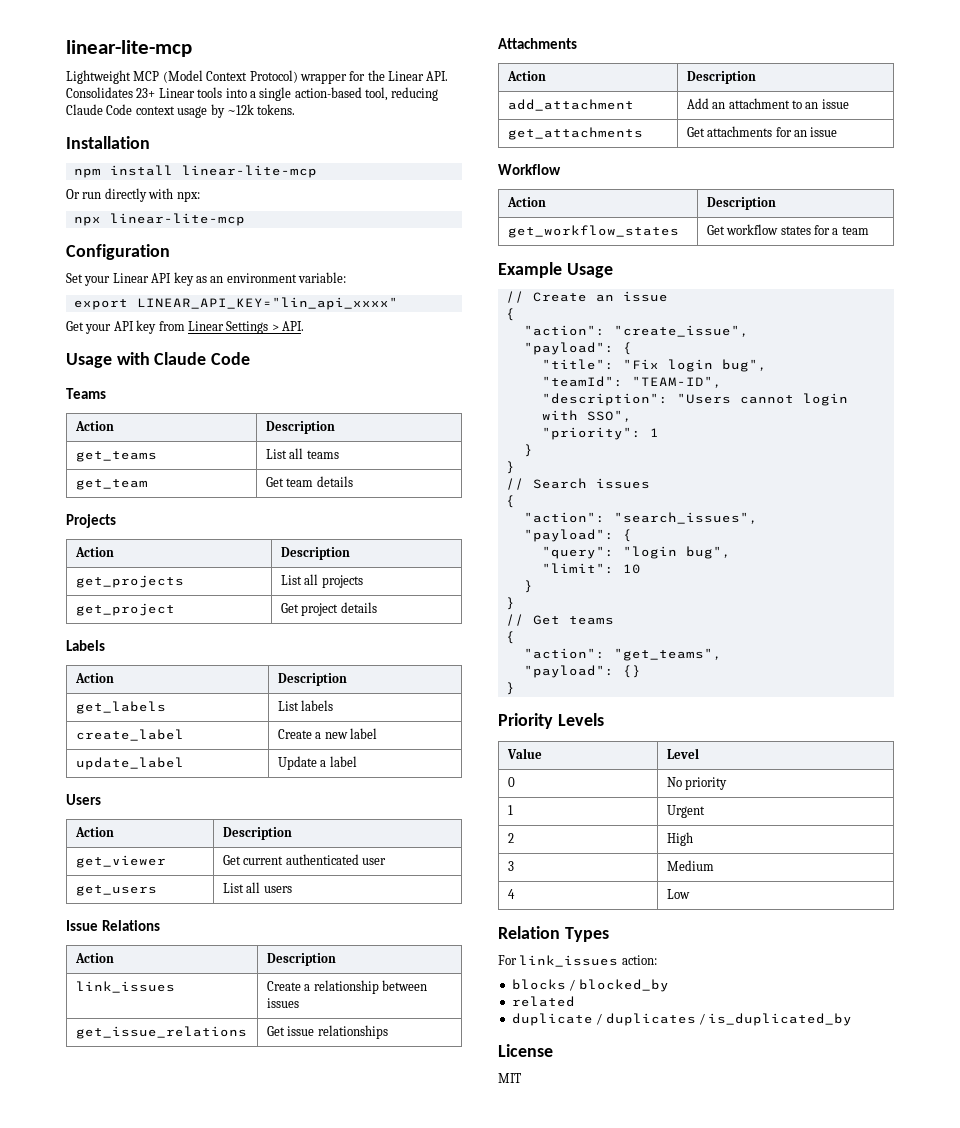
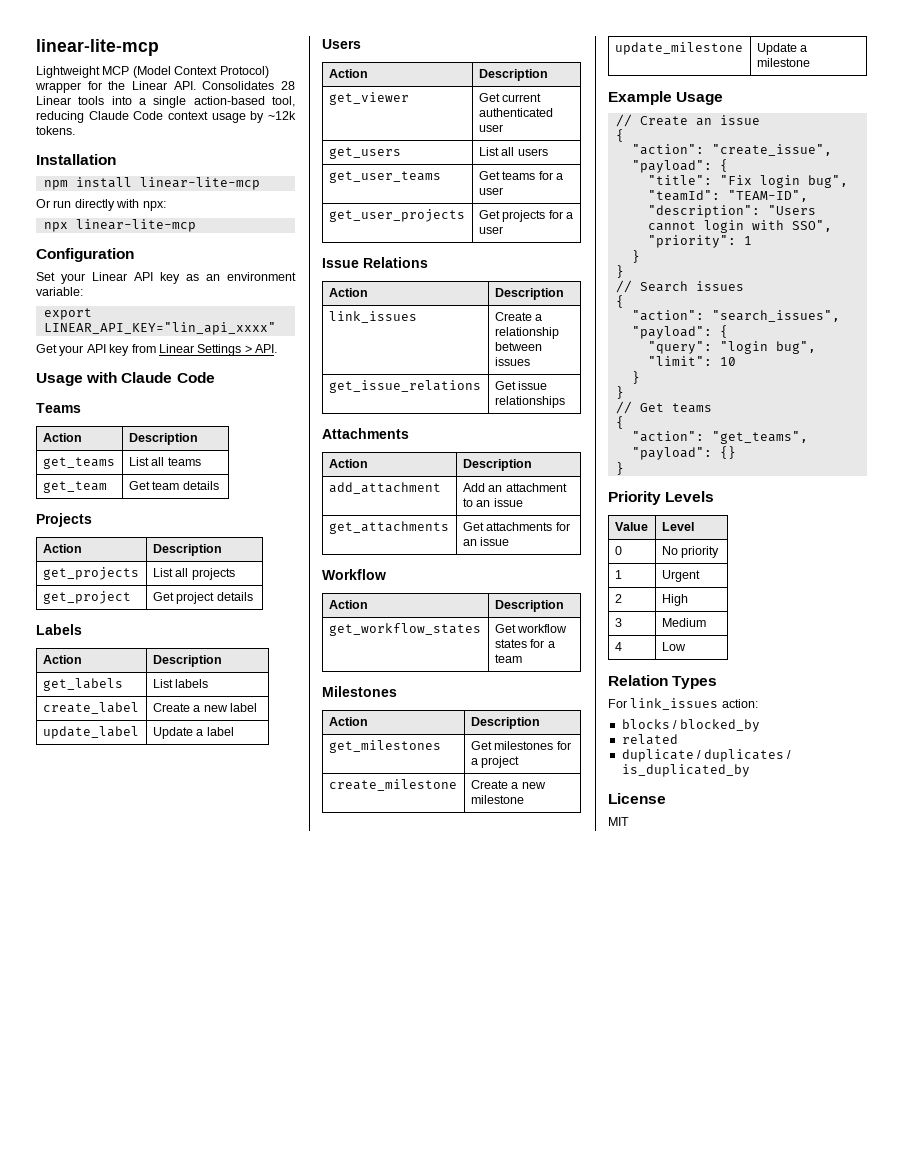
[136,88,156,98] 23+ -> [281,81,295,90] 28
(292, 889) none -> [328,171,441,183] [478,171,563,180] [478,187,503,195] [328,209,465,222] [478,210,573,222] [478,226,503,234] // get_user_teams | Get teams for a user // get_user_projects | Get projects for a user
(869, 230) none -> [322,686,397,697] [328,717,368,726] [470,717,540,729] [328,740,441,753] [470,741,571,750] [470,756,520,768] [328,779,457,791] [470,780,546,789] [470,795,524,804] [614,42,743,55] [756,43,808,55] [756,58,810,67] // Milestones // Action | Description // get_milestones | Get milestones for a project // create_milestone | Create a new milestone // update_milestone | Update a milestone

